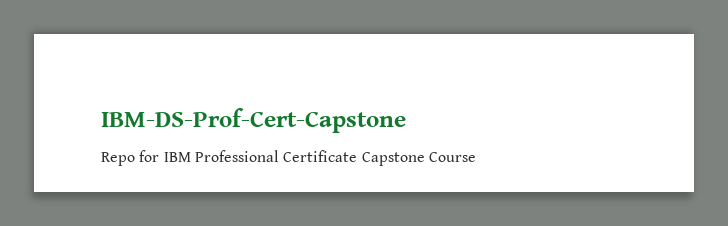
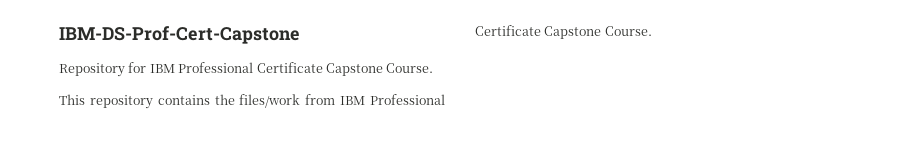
[101,152,135,166] Repo -> [59,63,125,77] Repository
[428,152,476,162] Course -> [386,63,434,73] [59,94,445,109] [475,25,652,39] Course. // This repository contains the files/work from IBM Professional Certificate Capstone Course.

